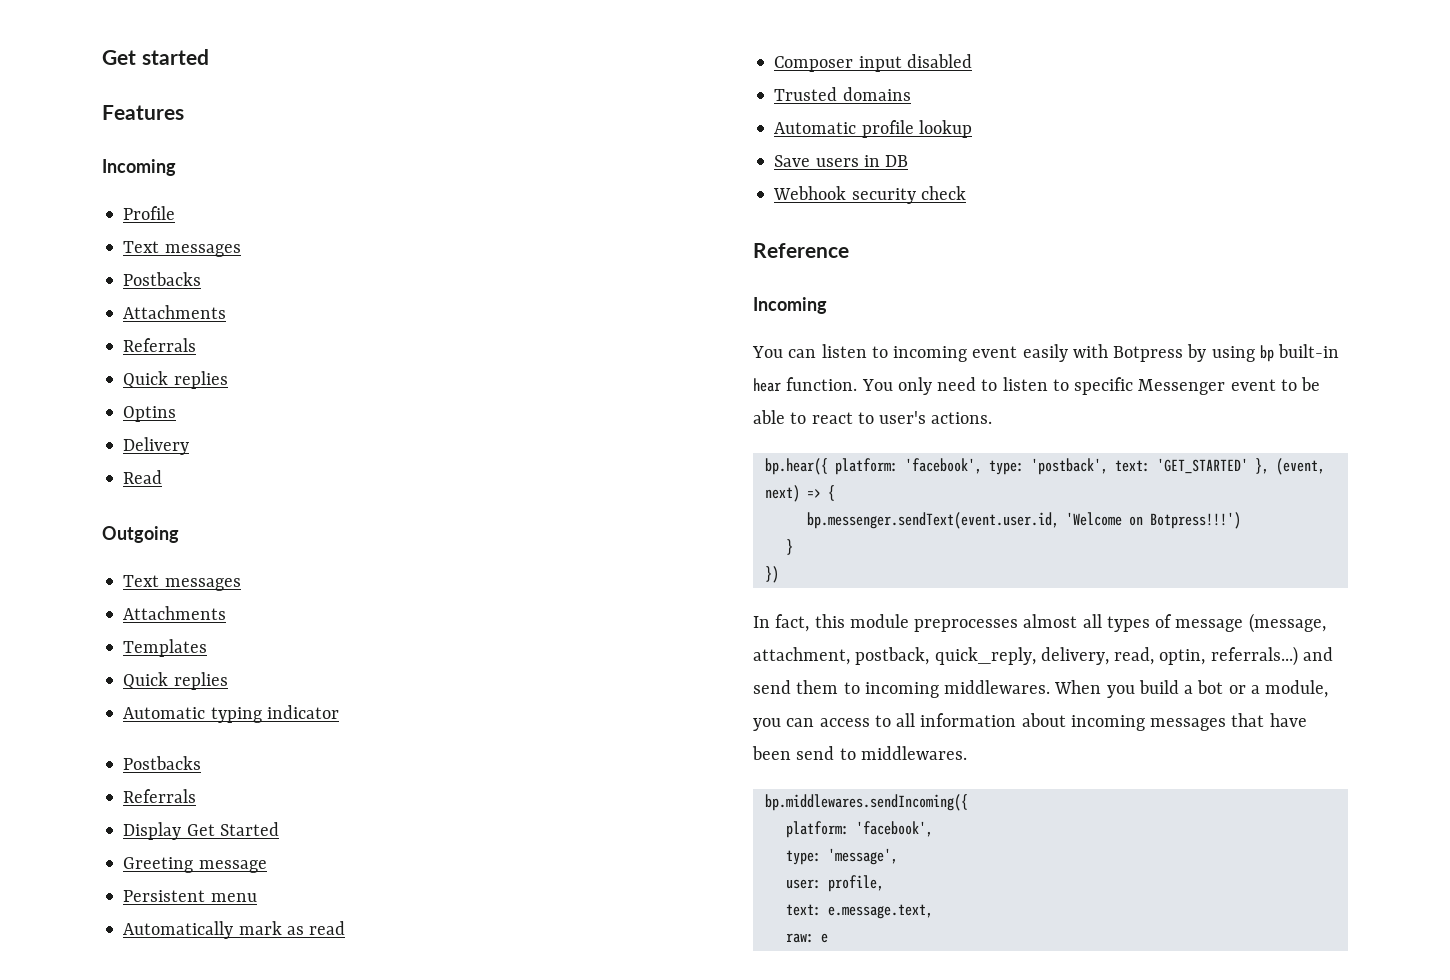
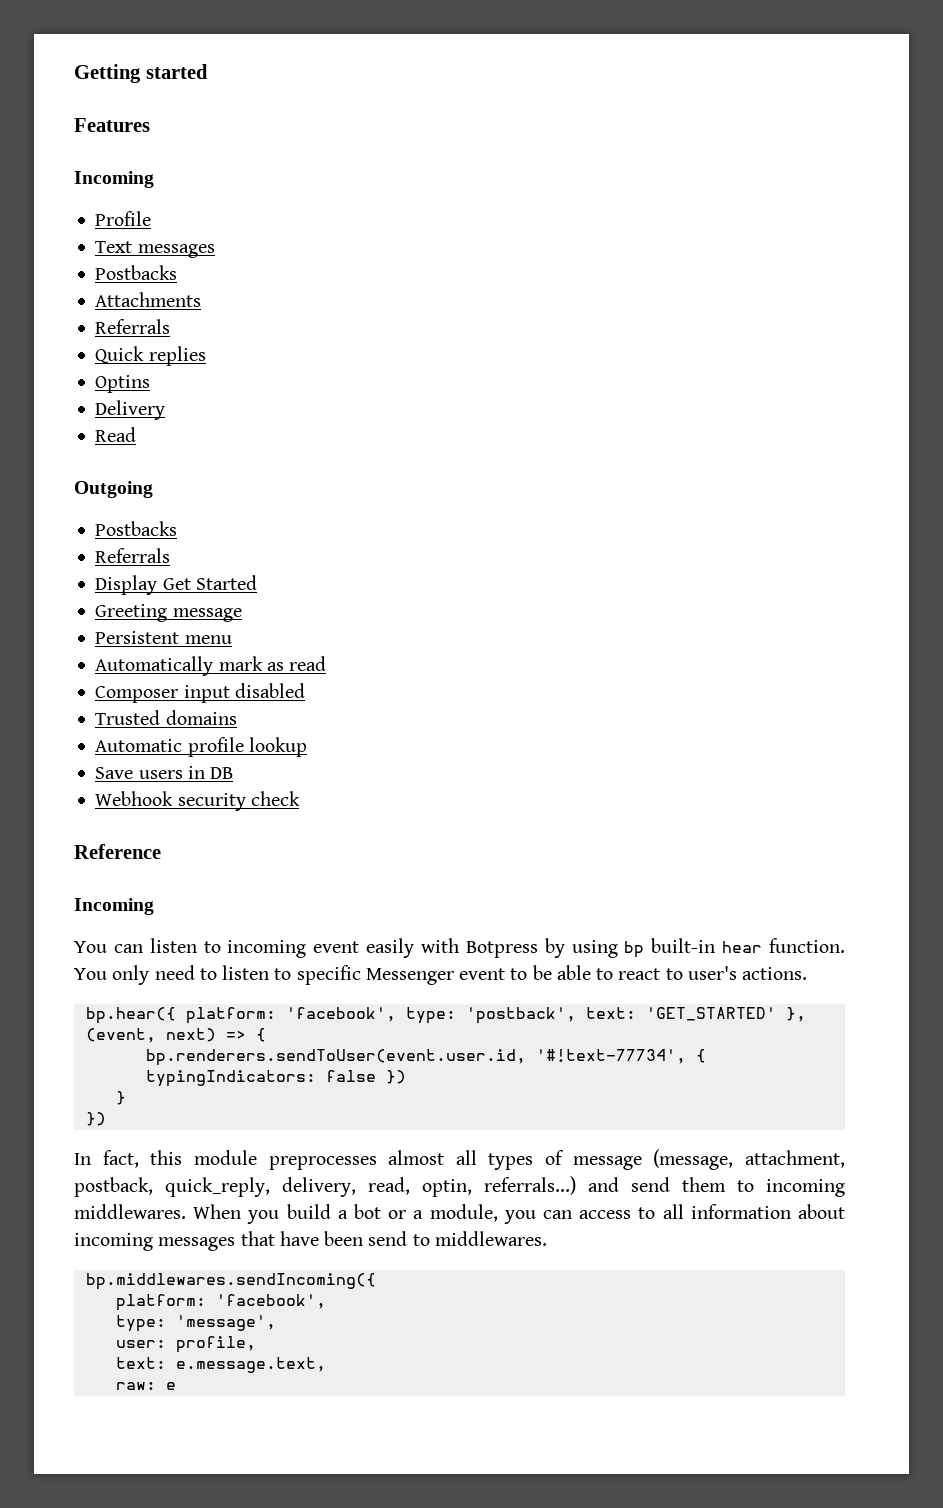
[102,50,136,65] Get -> [74,64,141,83] Getting
[123,575,241,591] [123,606,227,620] [123,639,208,657] [123,672,228,690] [123,705,339,723] // Text messages // Attachments // Templates // Quick replies // Automatic typing indicator -> (153, 489) none
[806,512,1241,529] bp.messenger.sendText(event.user.id, 'Welcome on Botpress!!!') -> [145,1049,706,1066] [145,1070,406,1087] bp.renderers.sendToUser(event.user.id, '#!text-77734', { typingIndicators: false })

